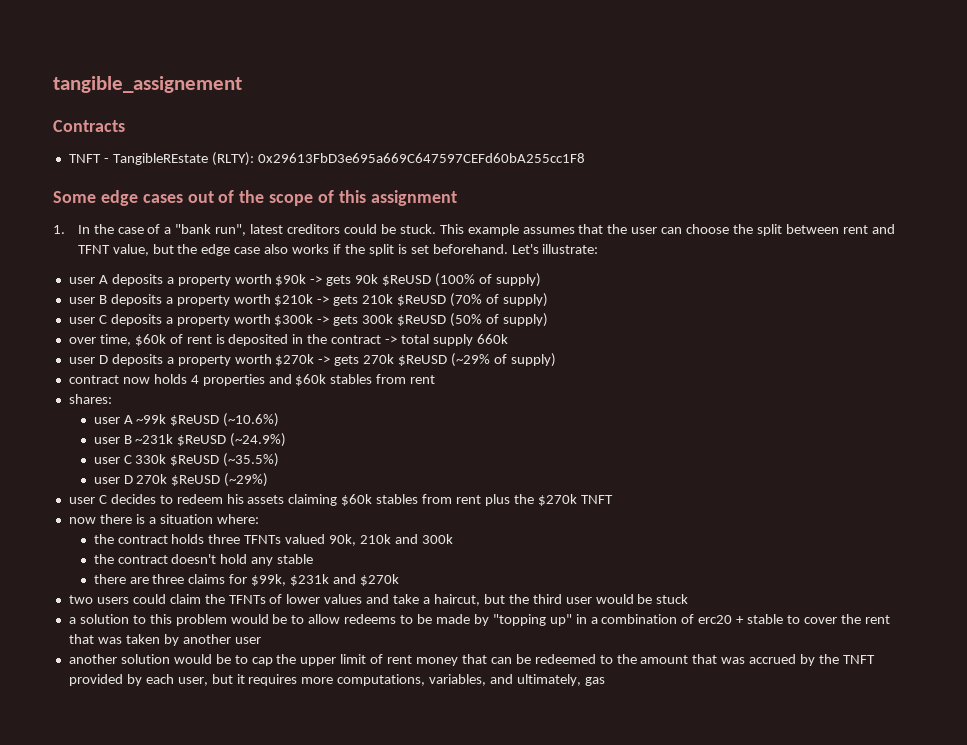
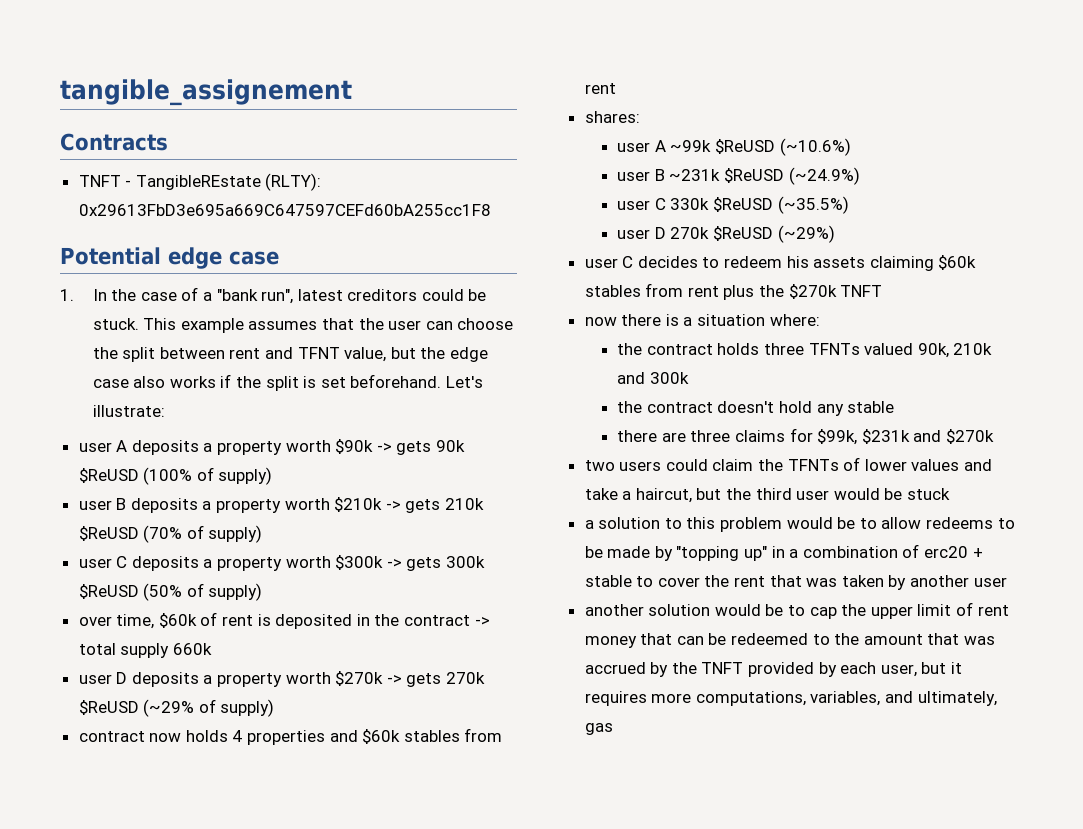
[53,190,457,206] Some edge cases out of the scope of this assignment -> [60,247,279,269] Potential edge case

